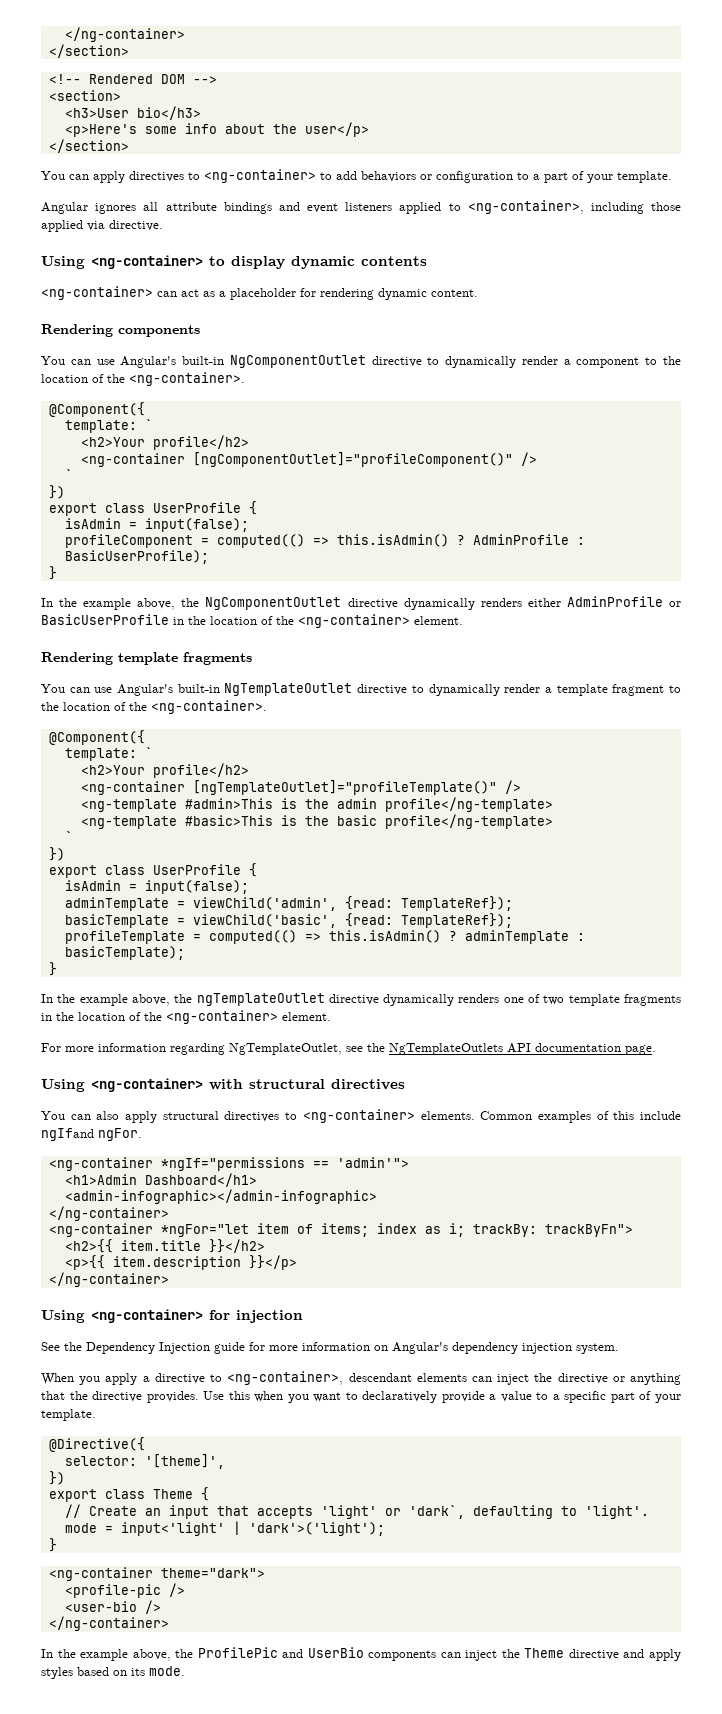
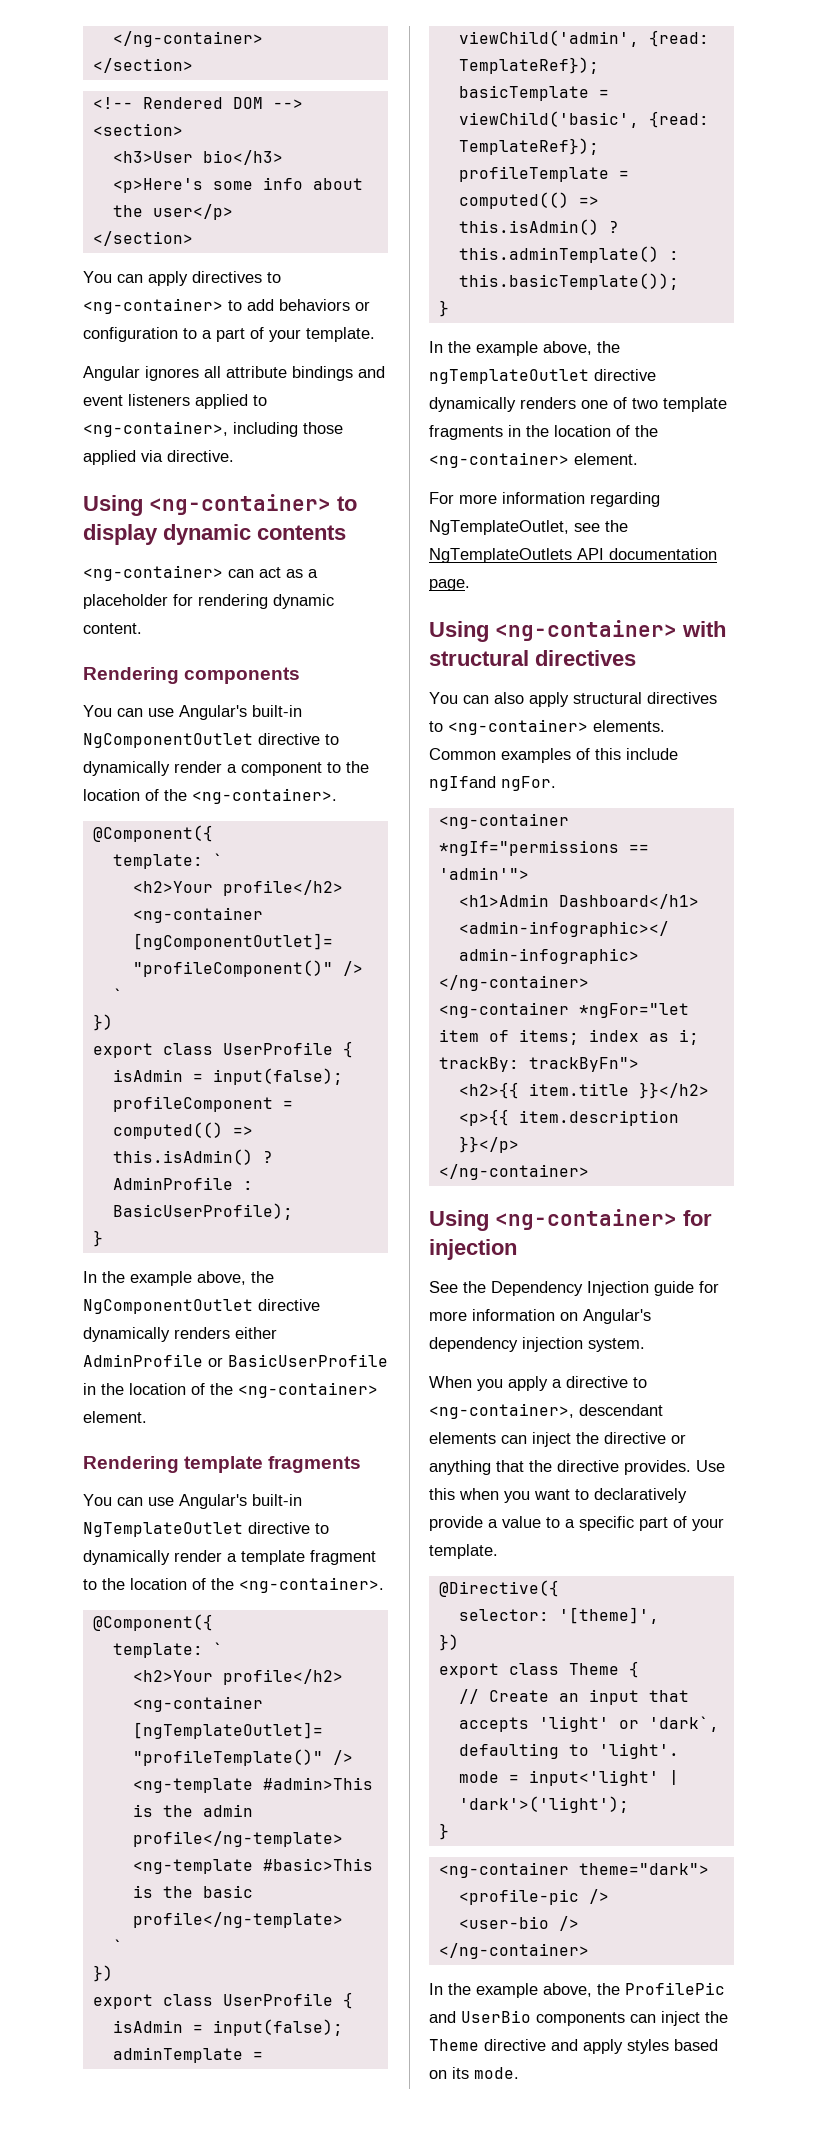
[464,930,585,944] [64,946,185,960] adminTemplate : basicTemplate); -> [458,246,679,263] [458,273,679,290] this.adminTemplate() : this.basicTemplate());

